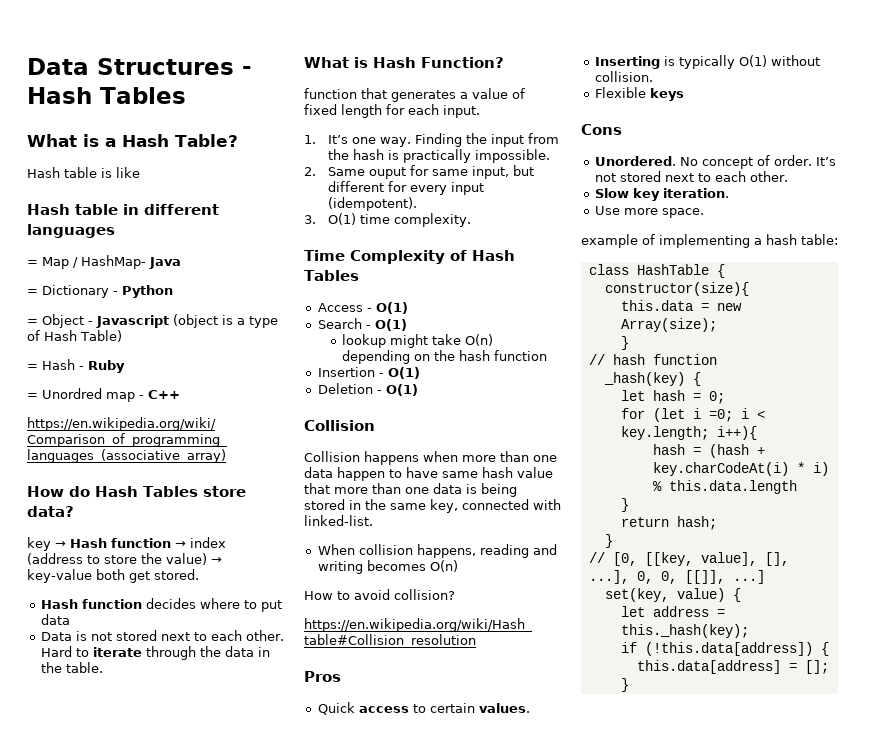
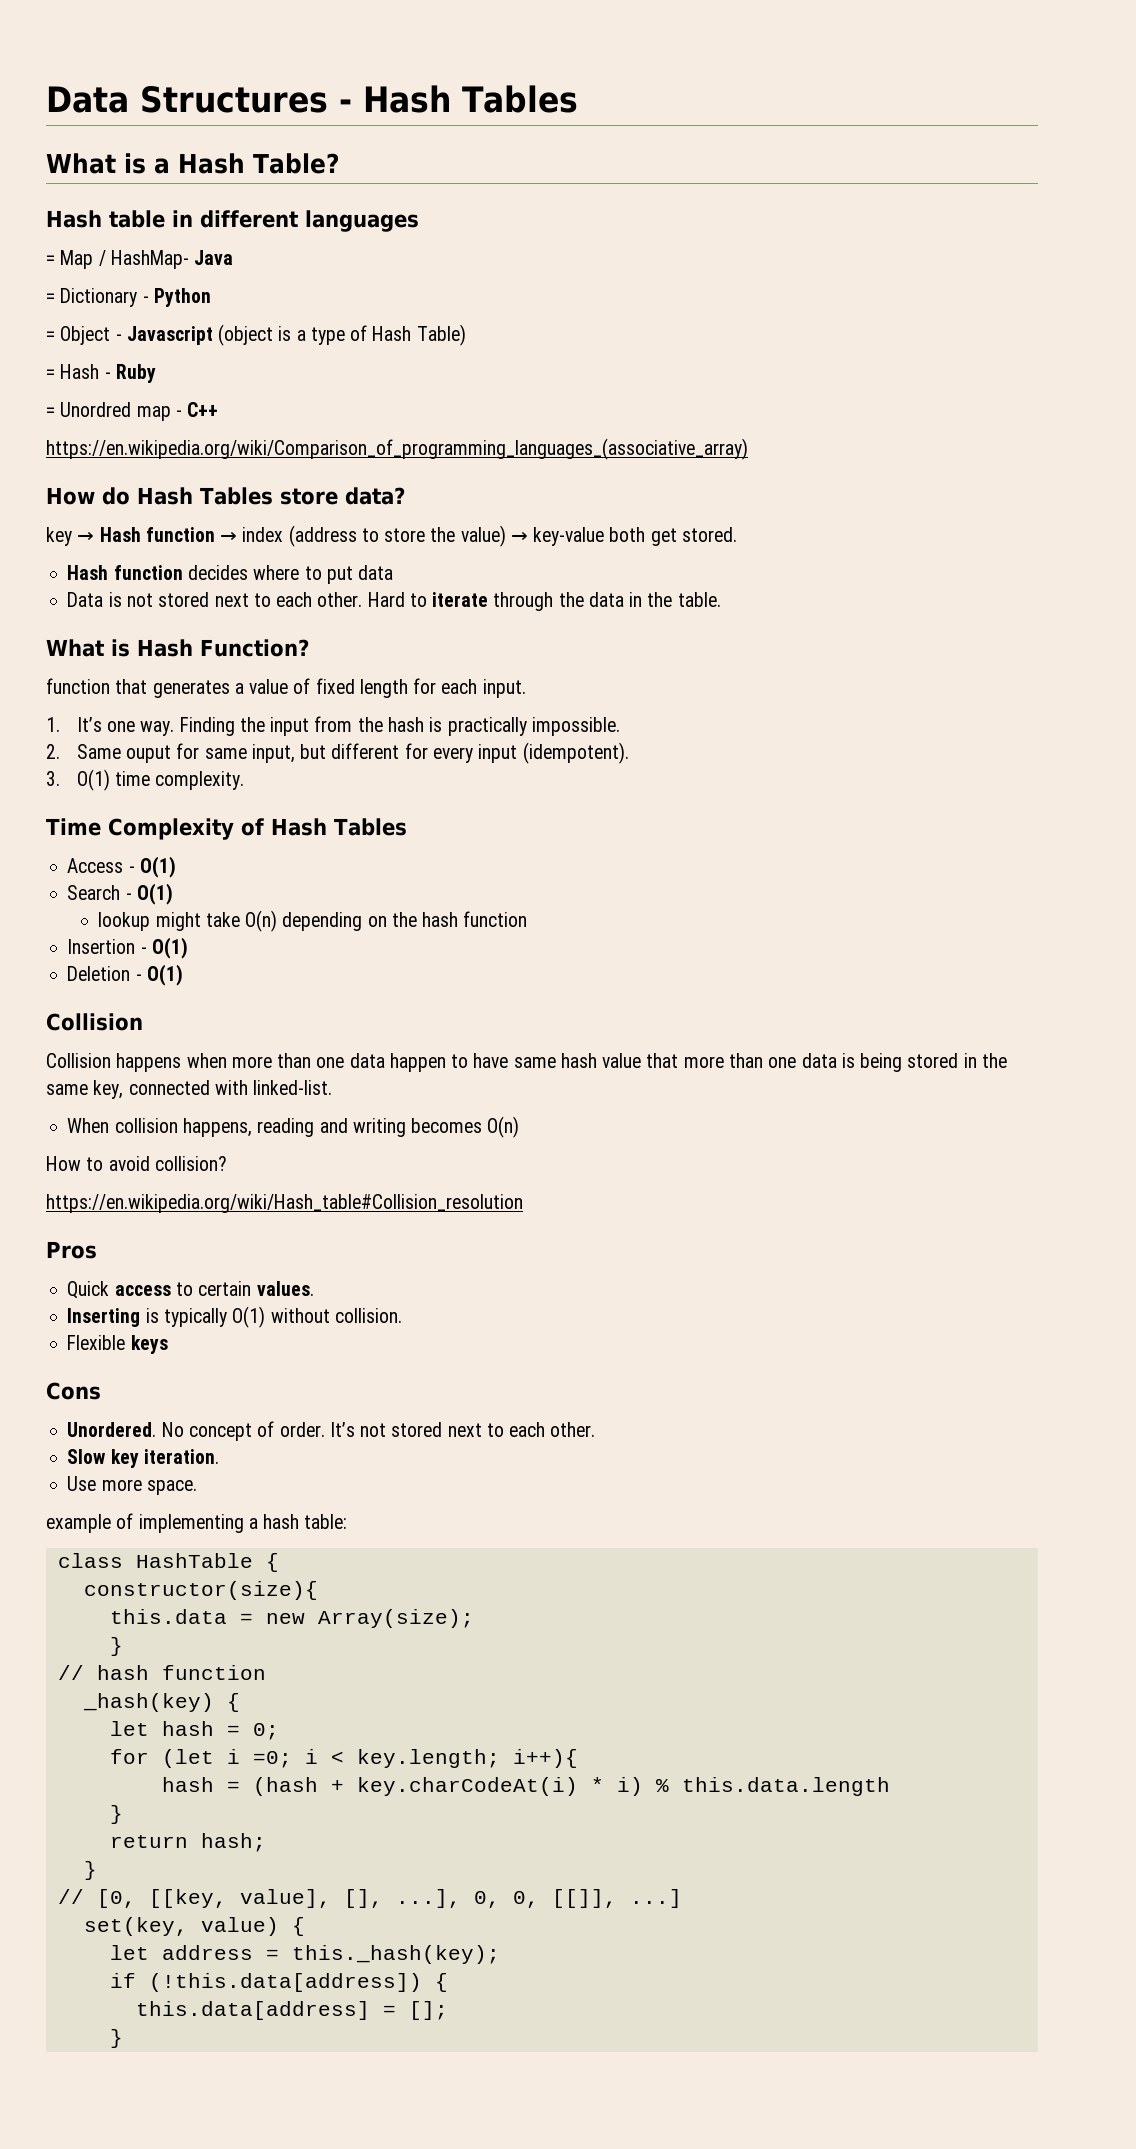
[27,167,140,178] // Hash table is like -> (340, 163) none

